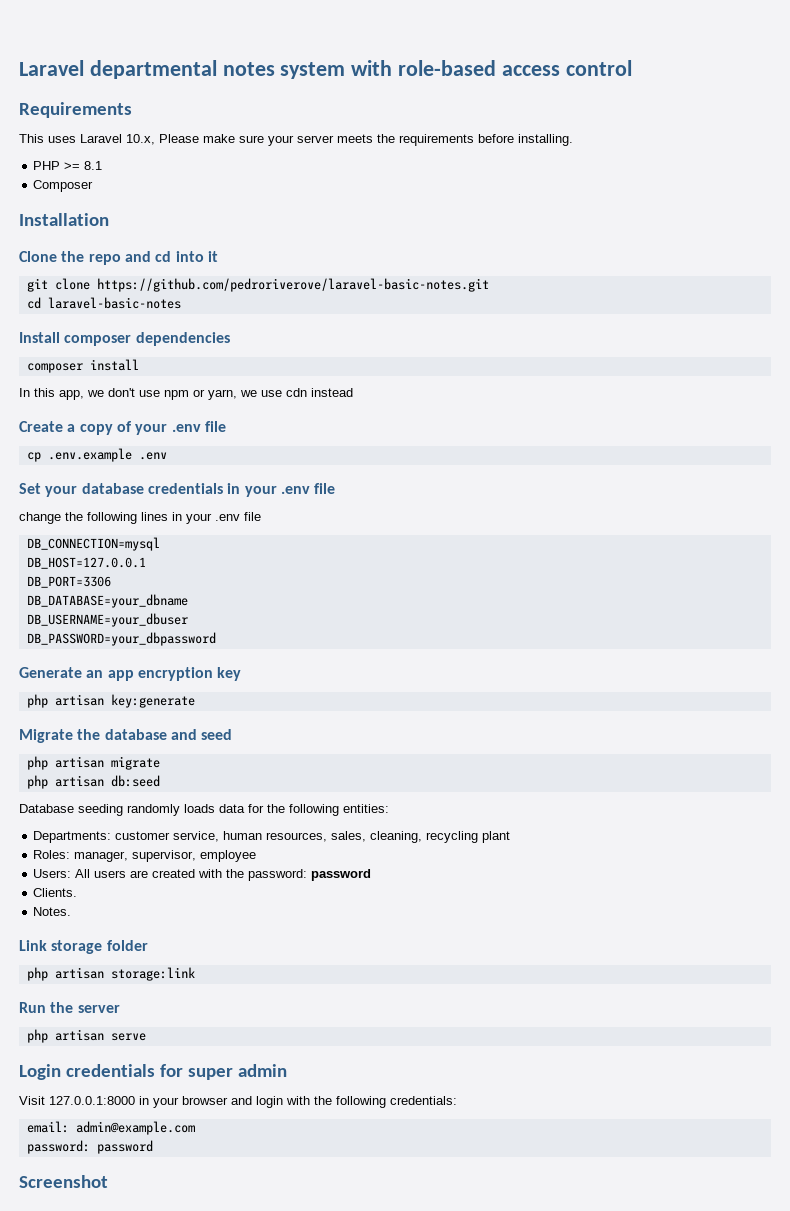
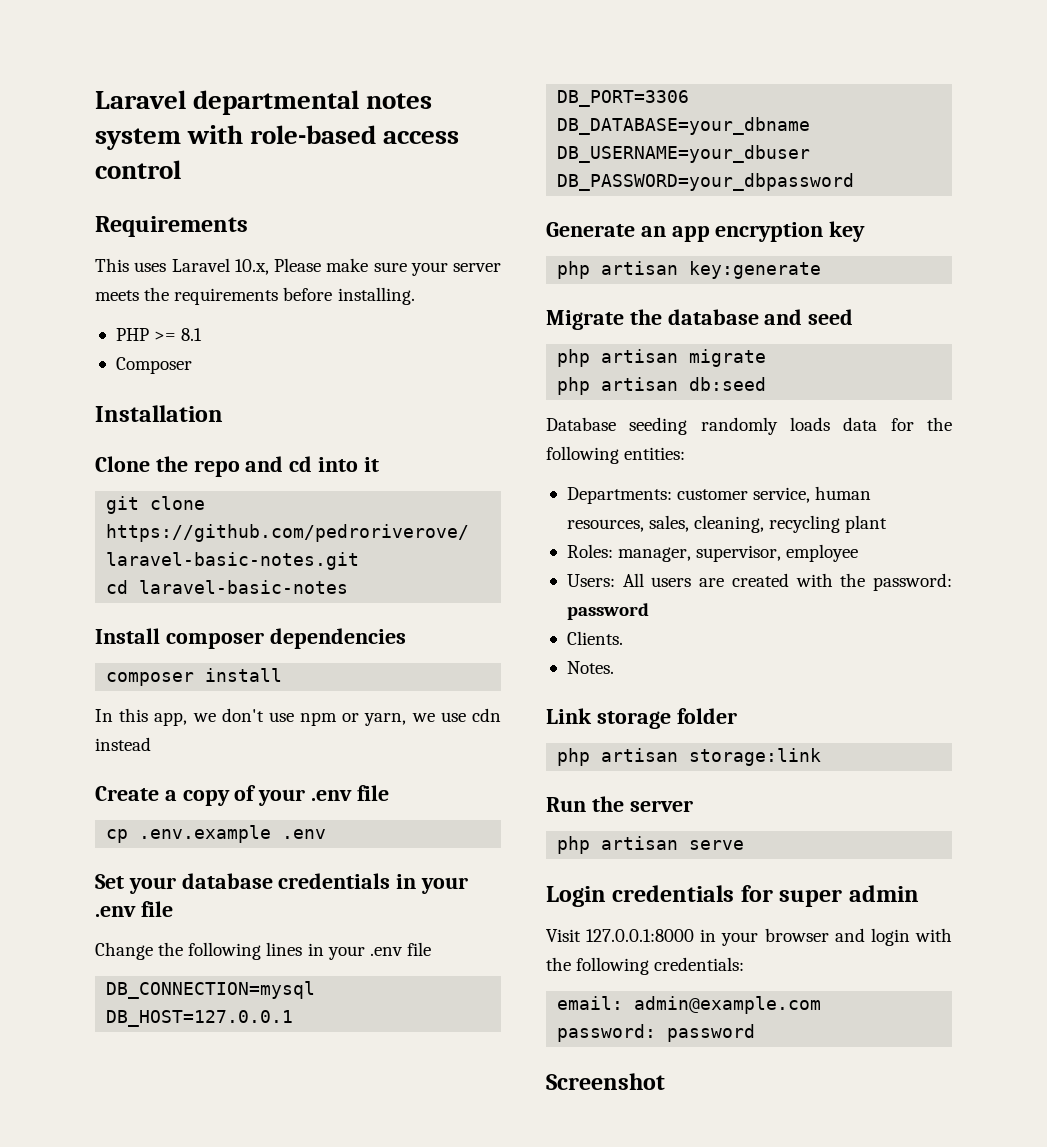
[19,512,61,524] change -> [95,942,153,960] Change

